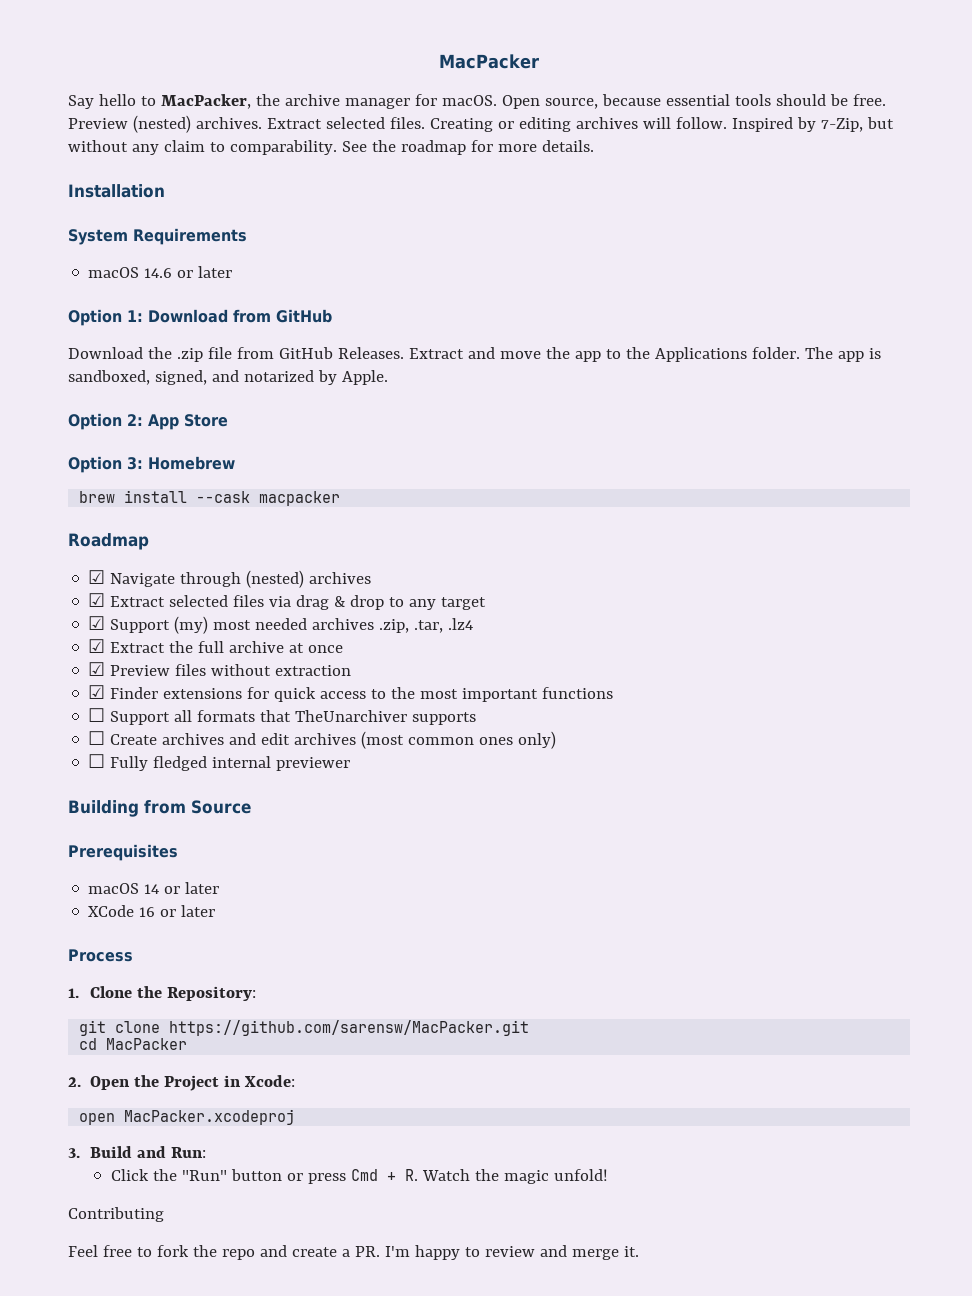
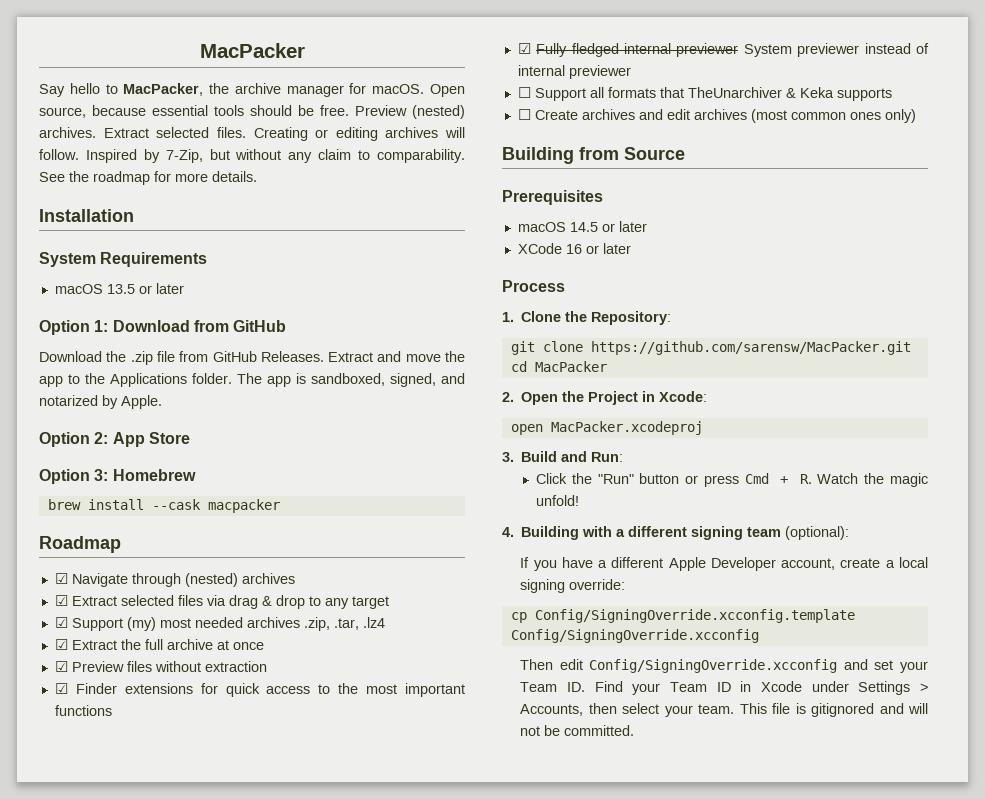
[144,268,173,278] 14.6 -> [106,284,135,294] 13.5
(614, 693) none -> [517,43,929,57] [517,65,631,79] // ☑ Fully fledged internal previewer System previewer instead of internal previewer
(408, 716) none -> [785,87,834,98] & Keka
[88,754,351,771] // ☐ Fully fledged internal previewer -> (916, 116) none
[144,884,160,894] 14 -> [569,222,598,232] 14.5
[68,1207,164,1222] [68,1245,639,1260] Contributing // Feel free to fork the repo and create a PR. I'm happy to review and merge it. -> [502,526,850,540] [520,557,928,571] [520,579,626,593] [510,609,855,623] [510,629,759,643] [520,659,928,673] [520,681,928,695] [520,703,928,717] [520,725,635,736] 4. Building with a different signing team (optional): // If you have a different Apple Developer account, create a local signing override: // cp Config/SigningOverride.xcconfig.template Config/SigningOverride.xcconfig // Then edit Config/SigningOverride.xcconfig and set your Team ID. Find your Team ID in Xcode under Settings > Accounts, then select your team. This file is gitignored and will not be committed.

